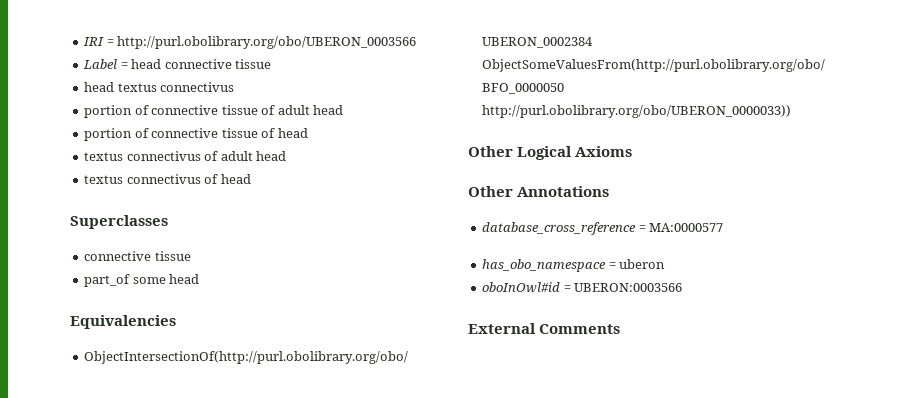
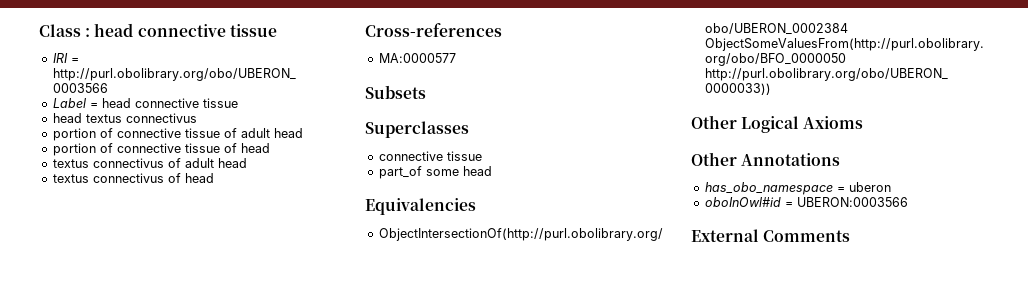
(83, 41) none -> [39,23,277,37] Class : head connective tissue //
(251, 179) none -> [365,23,502,37] [378,53,456,63] [365,85,426,99] // Cross-references // MA:0000577 // Subsets
[482,222,724,235] // database_cross_reference = MA:0000577 -> (841, 159) none

